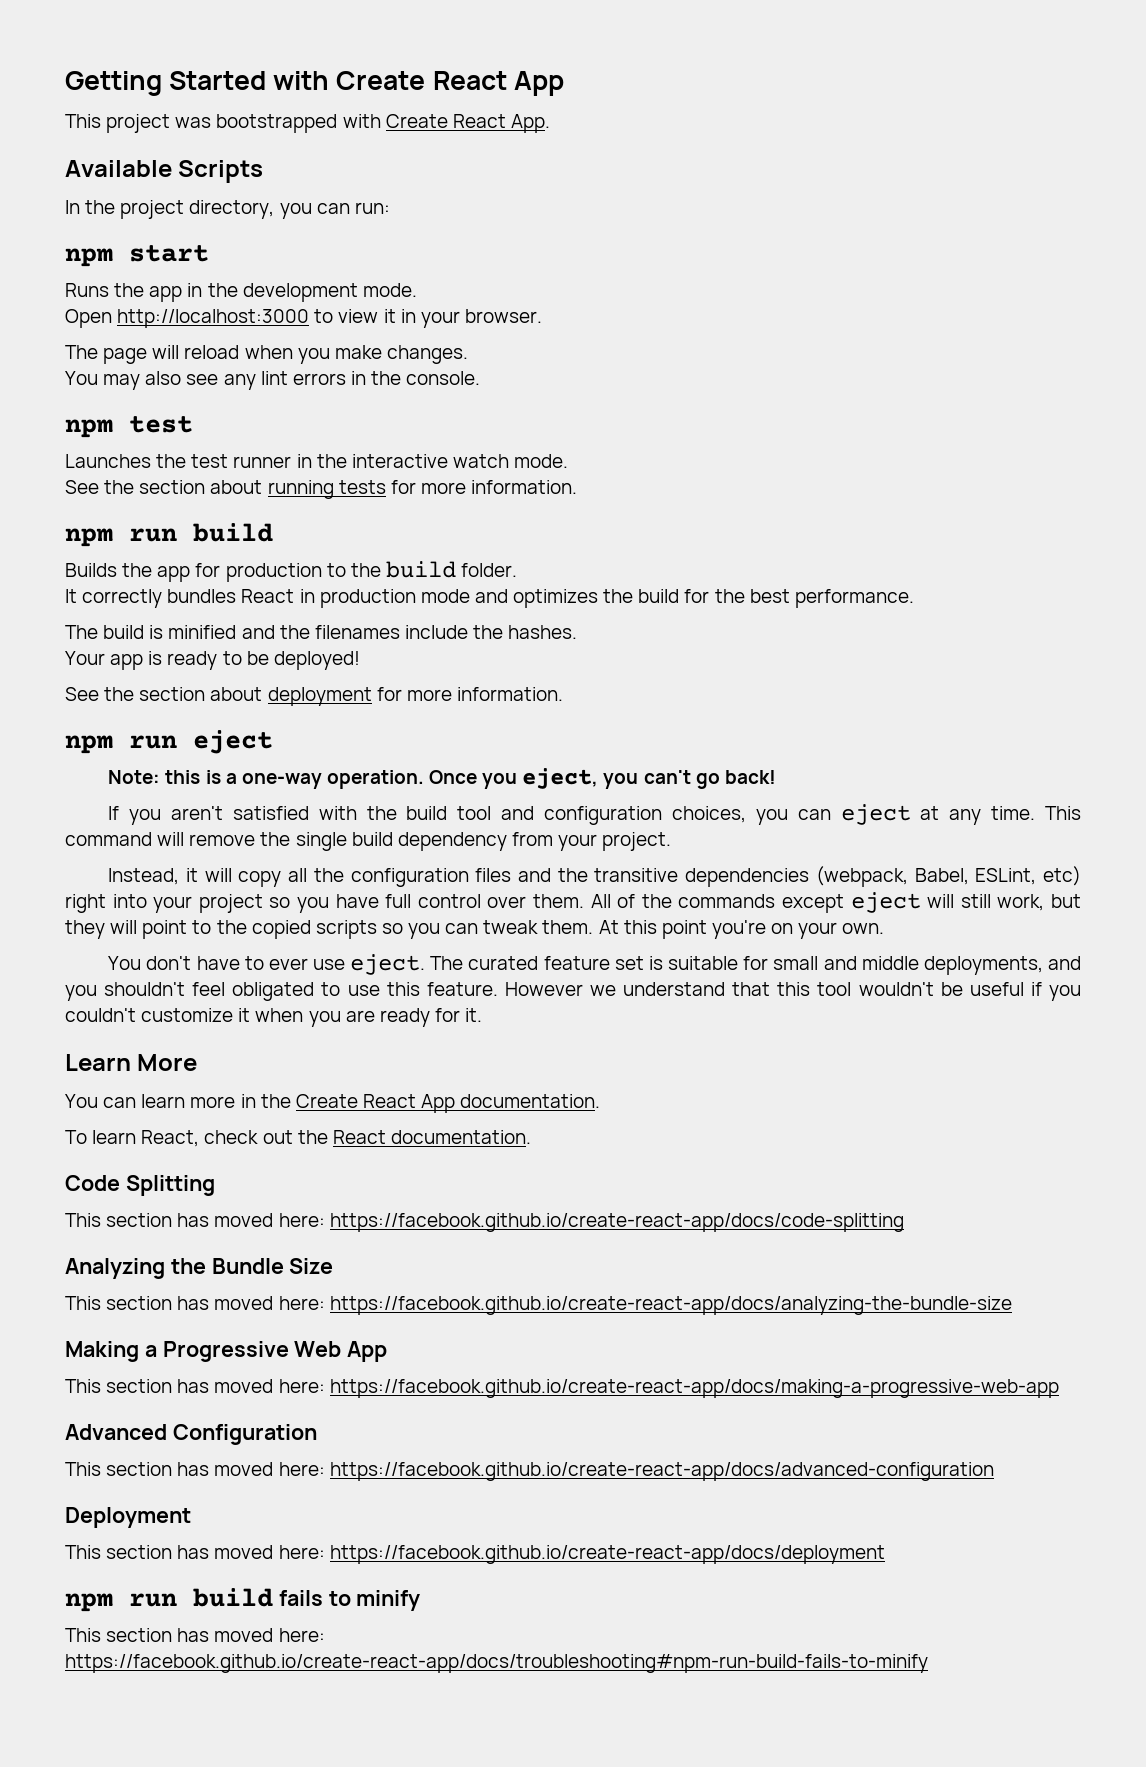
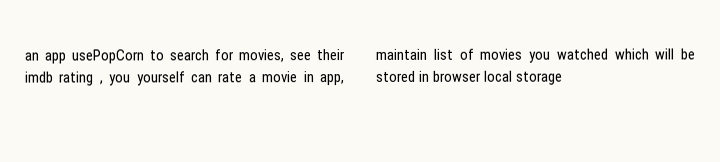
[65,71,564,96] [65,114,550,133] [65,160,264,183] [65,200,390,219] [65,245,209,267] [65,283,417,302] [65,309,542,328] [65,345,468,364] [65,371,481,390] [65,416,193,438] [65,454,569,468] [65,480,578,499] [65,523,273,547] [65,561,518,582] [65,589,914,608] [65,625,578,639] [65,651,360,670] [65,687,563,706] [65,730,273,754] [108,768,776,789] [108,804,1081,825] [65,832,672,851] [108,866,1081,887] [65,892,1082,913] [65,920,885,939] [108,954,1081,975] [65,982,1081,1001] [65,1008,483,1027] [65,1054,198,1071] [65,1094,601,1113] [65,1130,531,1147] [65,1175,215,1196] [65,1213,904,1232] [65,1258,334,1279] [65,1296,1012,1315] [65,1341,388,1362] [65,1379,1059,1398] [65,1424,317,1445] [65,1462,994,1481] [65,1507,191,1528] [65,1545,885,1564] [65,1588,421,1612] [65,1628,325,1642] [65,1654,928,1673] Getting Started with Create React App // This project was bootstrapped with Create React App. // Available Scripts // In the project directory, you can run: // npm start // Runs the app in the development mode. // Open http://localhost:3000 to view it in your browser. // The page will reload when you make changes. // You may also see any lint errors in the console. // npm test // Launches the test runner in the interactive watch mode. // See the section about running tests for more information. // npm run build // Builds the app for production to the build folder. // It correctly bundles React in production mode and optimizes the build for the best performance. // The build is minified and the filenames include the hashes. // Your app is ready to be deployed! // See the section about deployment for more information. // npm run eject // Note: this is a one-way operation. Once you eject, you can't go back! // If you aren't satisfied with the build tool and configuration choices, you can eject at any time. This command will remove the single build dependency from your project. // Instead, it will copy all the configuration files and the transitive dependencies (webpack, Babel, ESLint, etc) right into your project so you have full control over them. All of the commands except eject will still work, but they will point to the copied scripts so you can tweak them. At this point you're on your own. // You don't have to ever use eject. The curated feature set is suitable for small and middle deployments, and you shouldn't feel obligated to use this feature. However we understand that this tool wouldn't be useful if you couldn't customize it when you are ready for it. // Learn More // You can learn more in the Create React App documentation. // To learn React, check out the React documentation. // Code Splitting // This section has moved here: https://facebook.github.io/create-react-app/docs/code-splitting // Analyzing the Bundle Size // This section has moved here: https://facebook.github.io/create-react-app/docs/analyzing-the-bundle-size // Making a Progressive Web App // This section has moved here: https://facebook.github.io/create-react-app/docs/making-a-progressive-web-app // Advanced Configuration // This section has moved here: https://facebook.github.io/create-react-app/docs/advanced-configuration // Deployment // This section has moved here: https://facebook.github.io/create-react-app/docs/deployment // npm run build fails to minify // This section has moved here: https://facebook.github.io/create-react-app/docs/troubleshooting#npm-run-build-fails-to-minify -> [24,49,345,64] [24,71,345,86] [375,48,695,63] [375,70,564,85] an app usePopCorn to search for movies, see their imdb rating , you yourself can rate a movie in app, maintain list of movies you watched which will be stored in browser local storage

